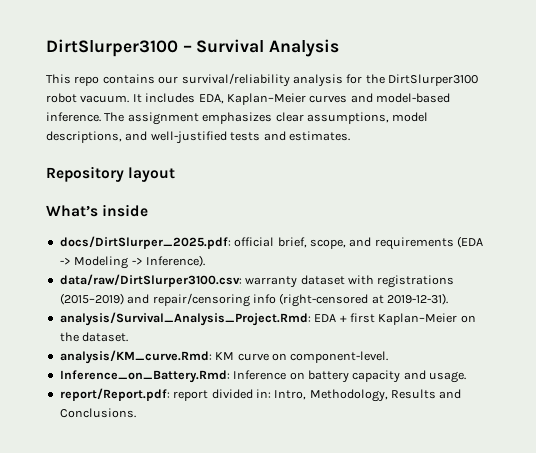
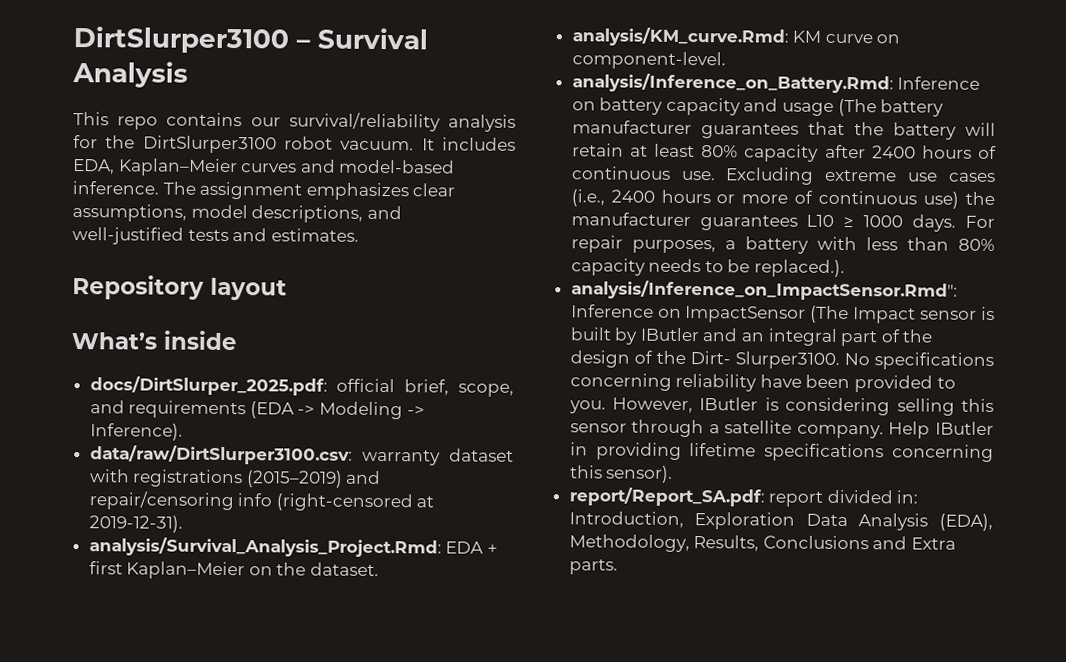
[59,370,230,383] Inference_on_Battery.Rmd: -> [571,73,894,94] analysis/Inference_on_Battery.Rmd:
[429,371,466,383] [59,388,462,402] [59,408,136,418] usage. // report/Report.pdf: report divided in: Intro, Methodology, Results and Conclusions. -> [782,98,945,117] [571,120,996,140] [571,143,997,162] [570,166,996,185] [570,189,995,209] [570,212,995,232] [570,235,995,254] [570,258,846,278] [570,280,958,301] [570,304,995,324] [569,327,934,347] [569,350,994,370] [569,373,956,393] [568,397,994,416] [569,419,994,439] [569,442,994,462] [569,465,674,483] [568,487,919,507] [568,511,993,531] [568,534,957,553] [568,559,618,575] usage (The battery manufacturer guarantees that the battery will retain at least 80% capacity after 2400 hours of continuous use. Excluding extreme use cases (i.e., 2400 hours or more of continuous use) the manufacturer guarantees L10 ≥ 1000 days. For repair purposes, a battery with less than 80% capacity needs to be replaced.). // analysis/Inference_on_ImpactSensor.Rmd": Inference on ImpactSensor (The Impact sensor is built by IButler and an integral part of the design of the Dirt- Slurper3100. No specifications concerning reliability have been provided to you. However, IButler is considering selling this sensor through a satellite company. Help IButler in providing lifetime specifications concerning this sensor). // report/Report_SA.pdf: report divided in: Introduction, Exploration Data Analysis (EDA), Methodology, Results, Conclusions and Extra parts.

